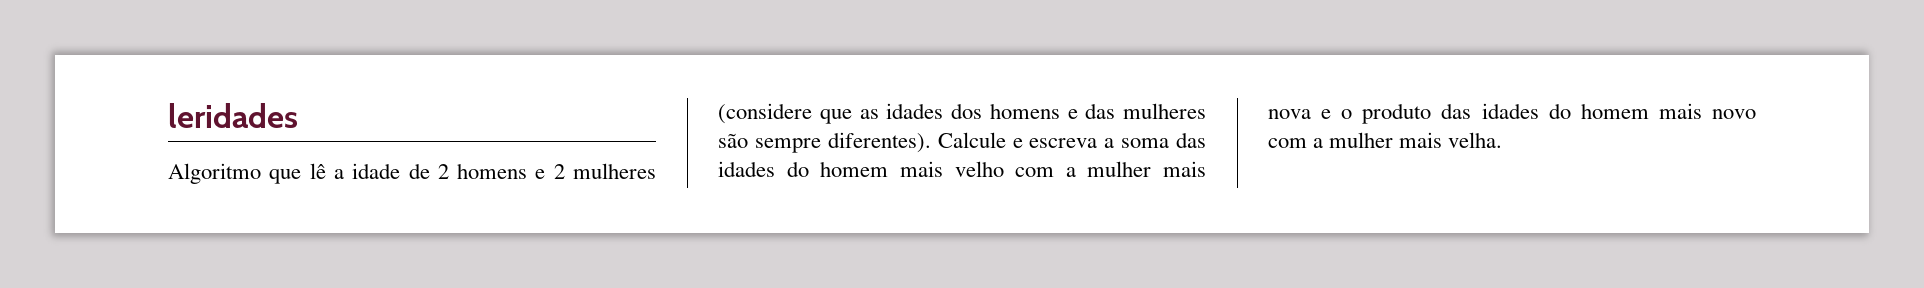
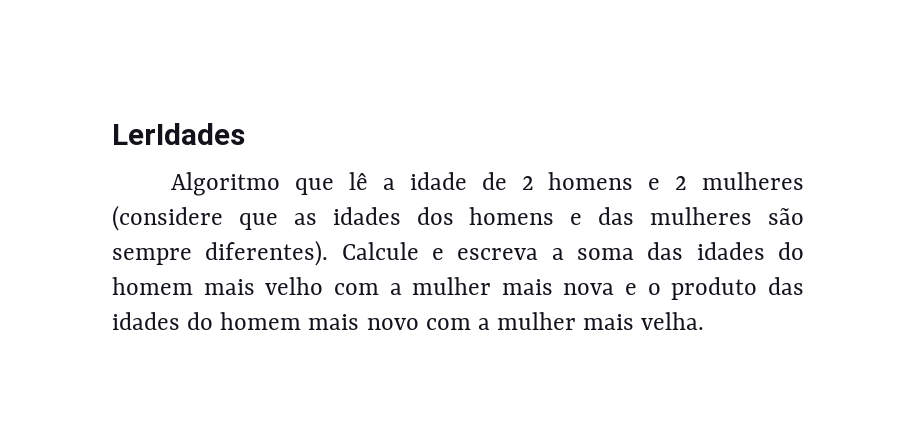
[168,103,298,128] leridades -> [112,123,245,145] LerIdades

